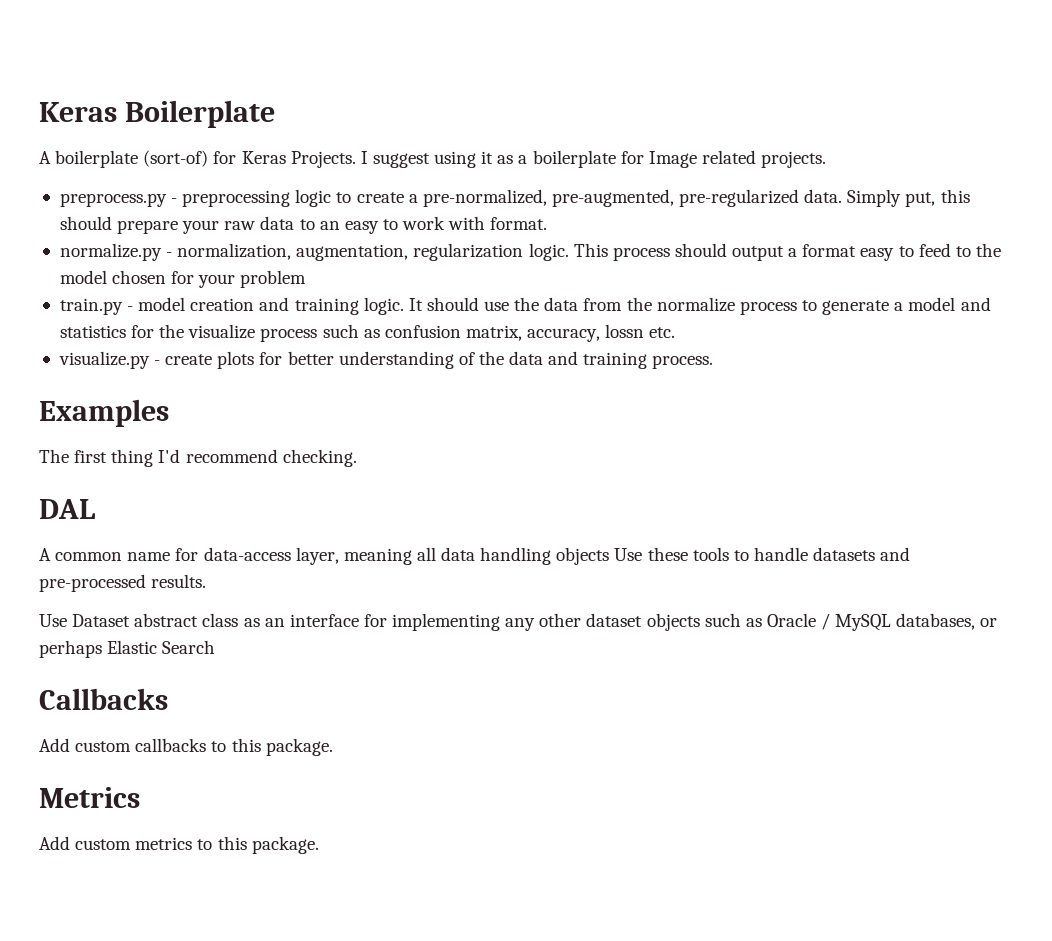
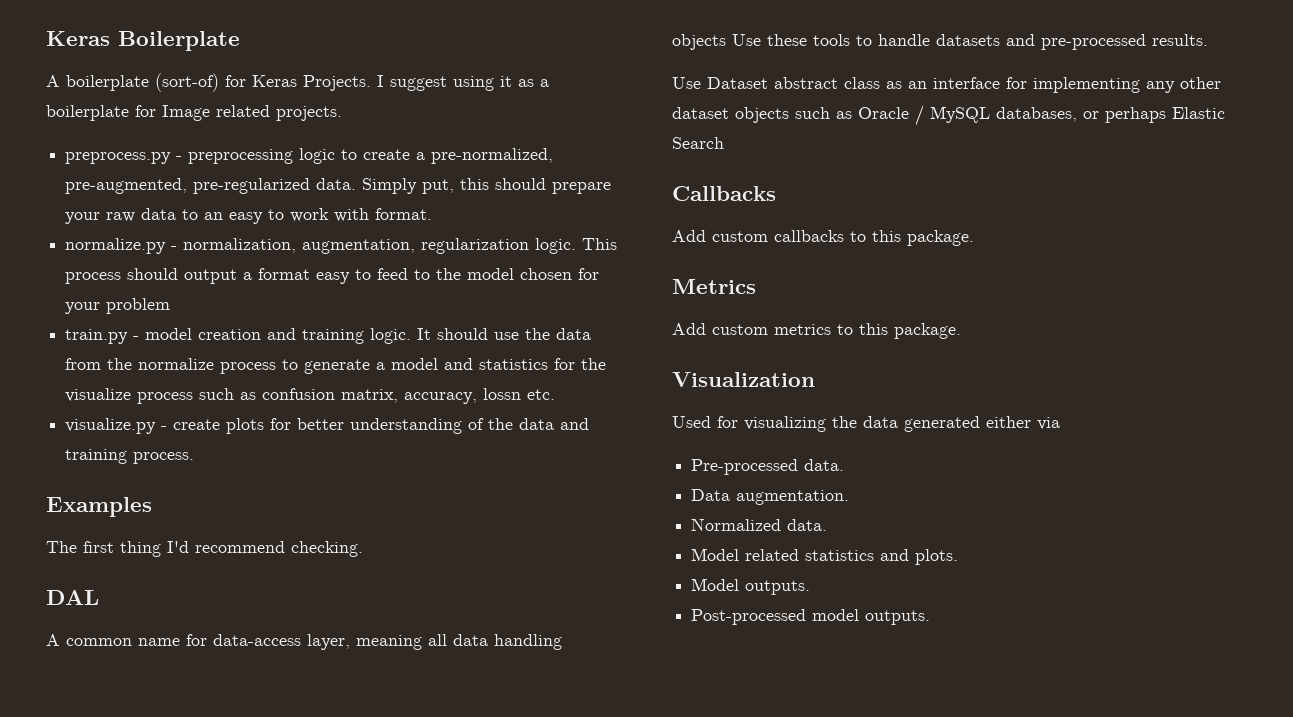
(319, 845) none -> [672,372,815,387] [672,416,1060,432] [691,459,845,475] [691,489,850,505] [691,518,828,531] [691,548,959,565] [691,578,811,595] [691,609,931,625] // Visualization // Used for visualizing the data generated either via // Pre-processed data. // Data augmentation. // Normalized data. // Model related statistics and plots. // Model outputs. // Post-processed model outputs.

